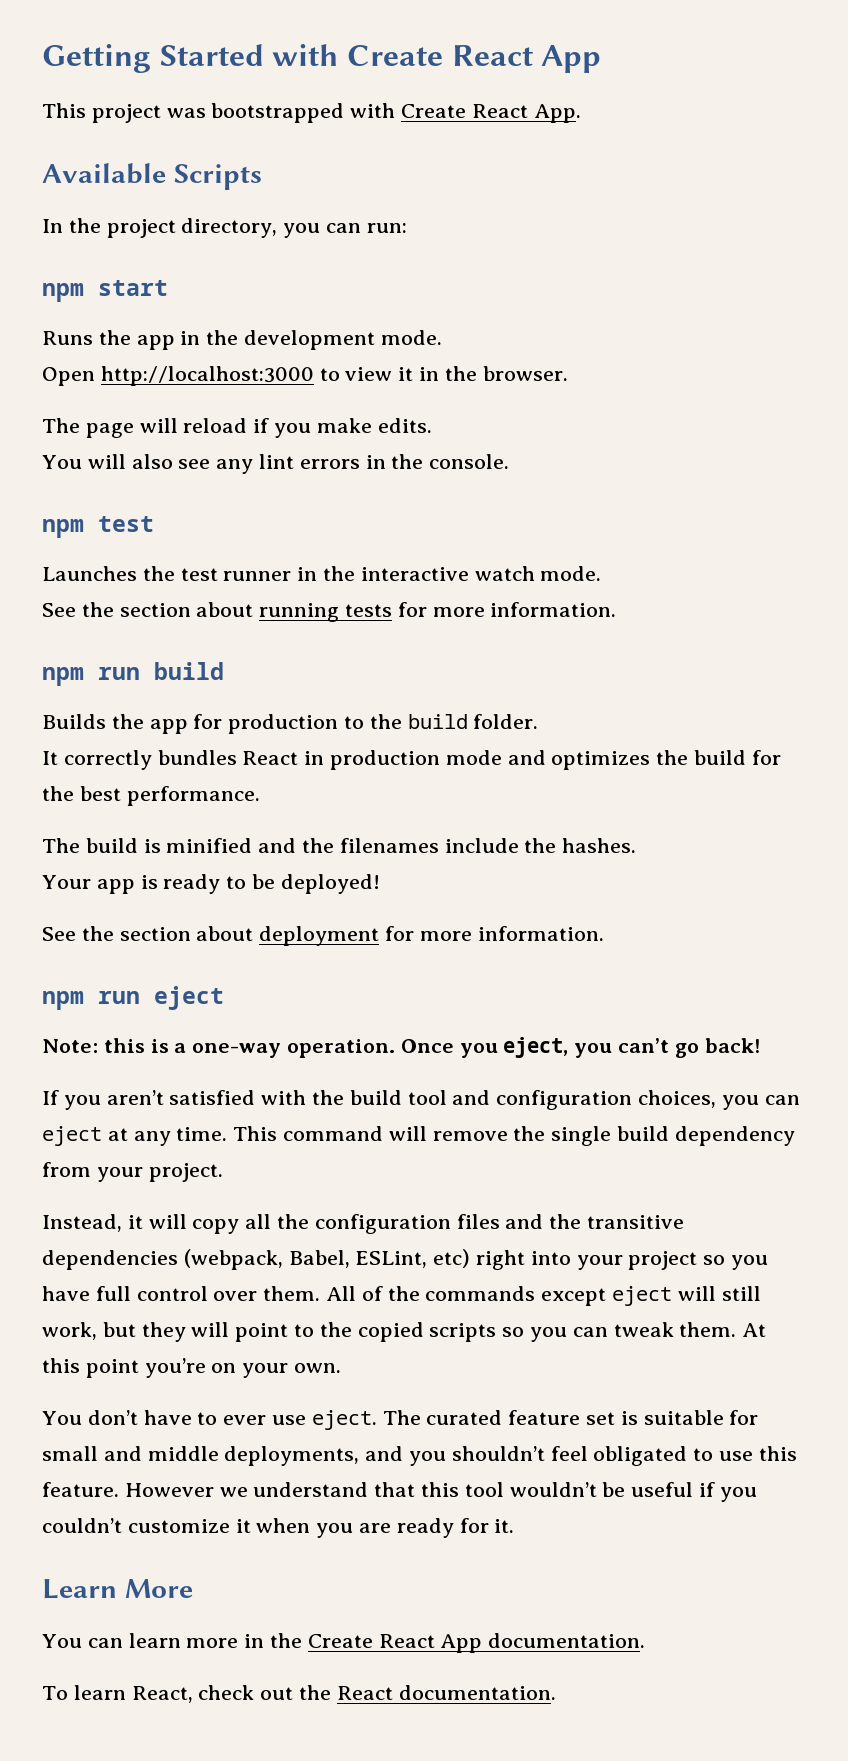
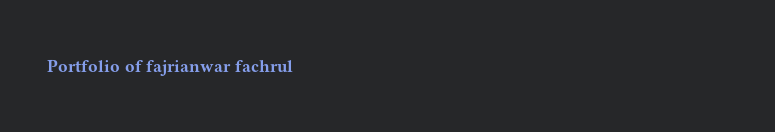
[42,44,602,73] [42,103,581,123] [42,163,262,190] [42,218,407,238] [42,280,168,302] [42,330,442,350] [42,366,568,386] [42,418,432,438] [42,454,510,474] [42,516,154,538] [42,566,602,581] [42,602,617,622] [42,662,224,686] [42,714,539,734] [42,750,781,770] [42,786,260,806] [42,838,637,853] [42,874,380,894] [42,926,604,946] [42,986,224,1010] [42,1037,760,1058] [42,1090,800,1110] [42,1126,795,1146] [42,1162,223,1182] [42,1214,685,1234] [42,1249,769,1270] [42,1286,761,1306] [42,1322,767,1342] [42,1358,342,1378] [42,1410,759,1430] [42,1446,797,1466] [42,1482,757,1502] [42,1518,515,1538] [42,1579,193,1599] [42,1633,646,1653] [42,1685,556,1703] Getting Started with Create React App // This project was bootstrapped with Create React App. // Available Scripts // In the project directory, you can run: // npm start // Runs the app in the development mode. // Open http://localhost:3000 to view it in the browser. // The page will reload if you make edits. // You will also see any lint errors in the console. // npm test // Launches the test runner in the interactive watch mode. // See the section about running tests for more information. // npm run build // Builds the app for production to the build folder. // It correctly bundles React in production mode and optimizes the build for the best performance. // The build is minified and the filenames include the hashes. // Your app is ready to be deployed! // See the section about deployment for more information. // npm run eject // Note: this is a one-way operation. Once you eject, you can’t go back! // If you aren’t satisfied with the build tool and configuration choices, you can eject at any time. This command will remove the single build dependency from your project. // Instead, it will copy all the configuration files and the transitive dependencies (webpack, Babel, ESLint, etc) right into your project so you have full control over them. All of the commands except eject will still work, but they will point to the copied scripts so you can tweak them. At this point you’re on your own. // You don’t have to ever use eject. The curated feature set is suitable for small and middle deployments, and you shouldn’t feel obligated to use this feature. However we understand that this tool wouldn’t be useful if you couldn’t customize it when you are ready for it. // Learn More // You can learn more in the Create React App documentation. // To learn React, check out the React documentation. -> [47,59,294,76] Portfolio of fajrianwar fachrul

